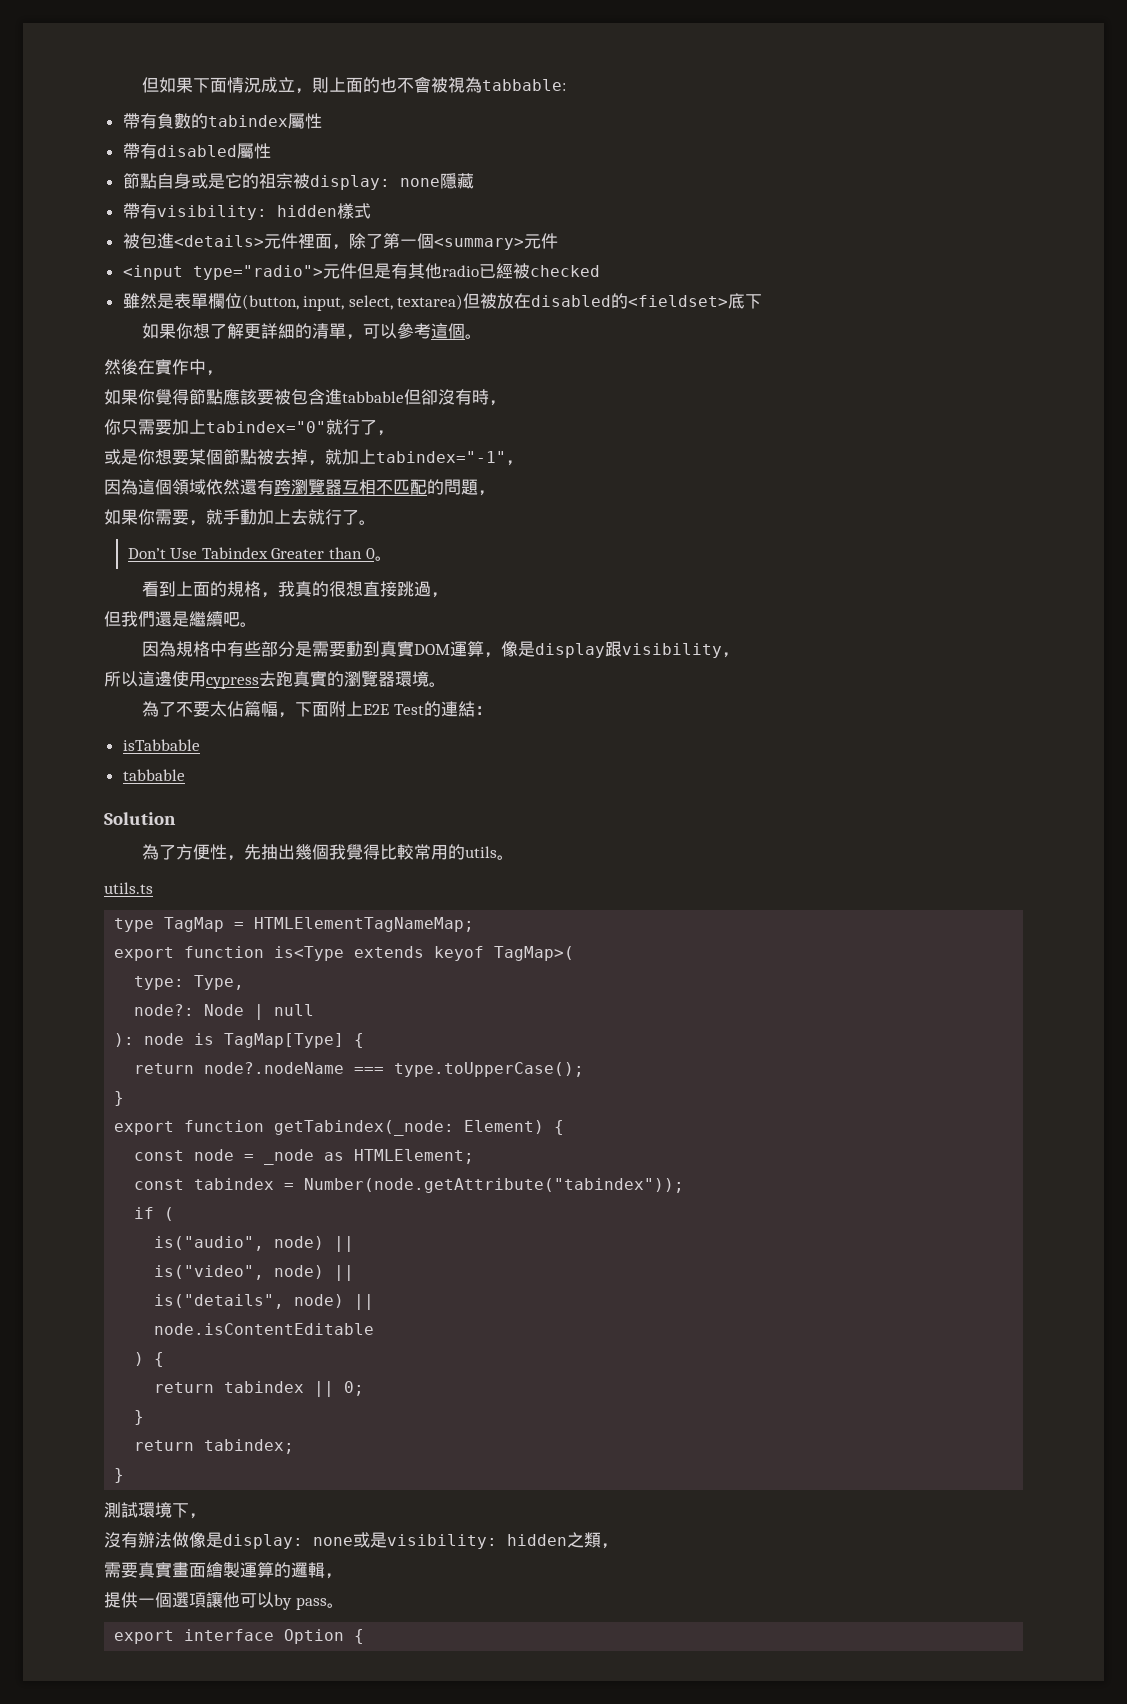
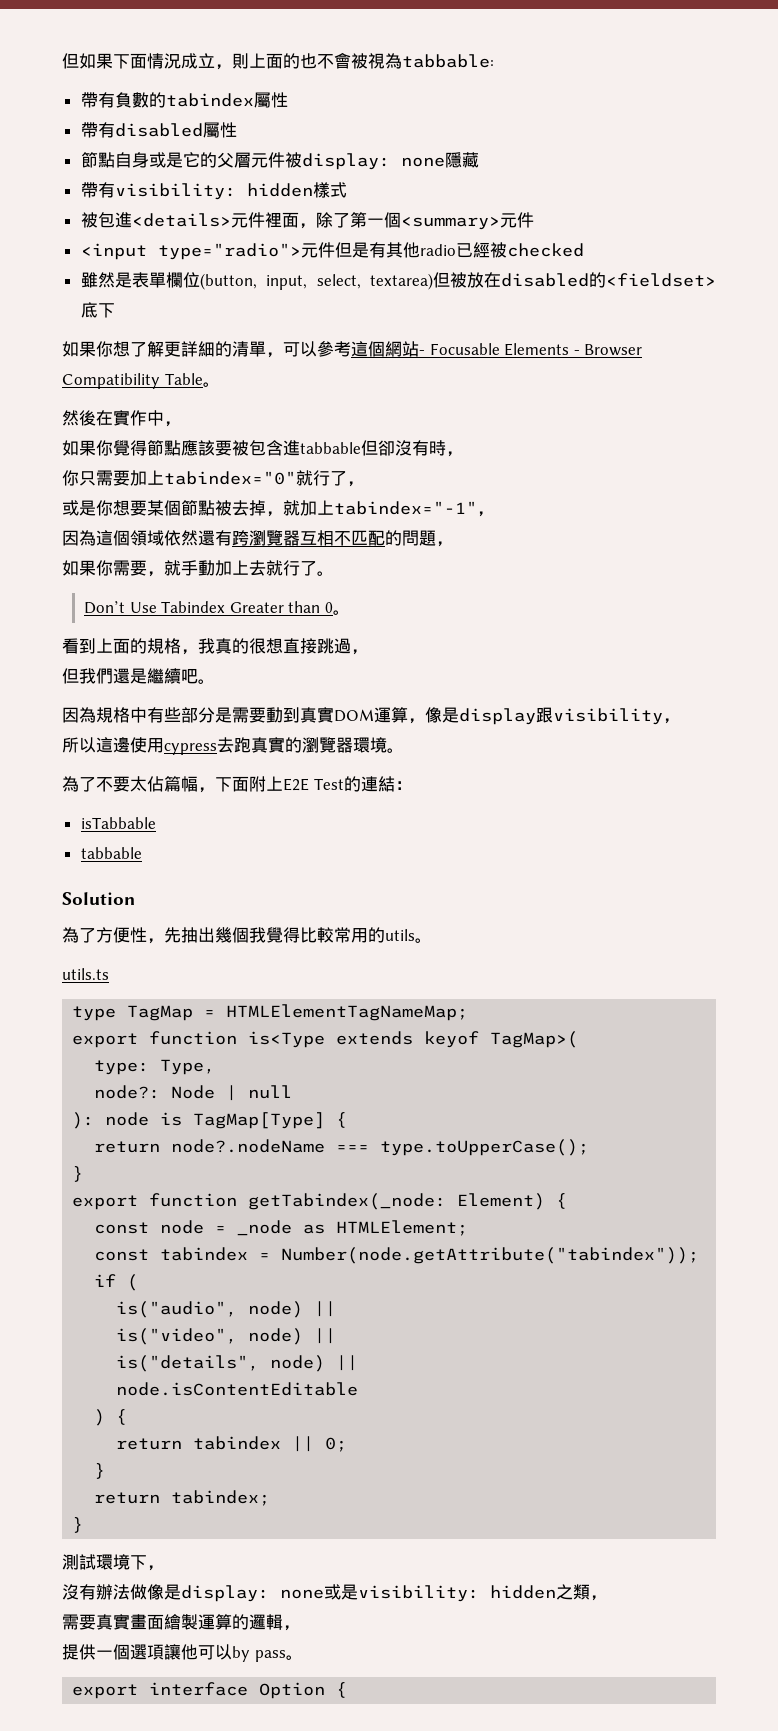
[258,173,293,189] 祖宗 -> [216,152,285,168] 父層元件
(466, 331) none -> [385,341,643,357] [62,373,203,389] 網站- Focusable Elements - Browser Compatibility Table

